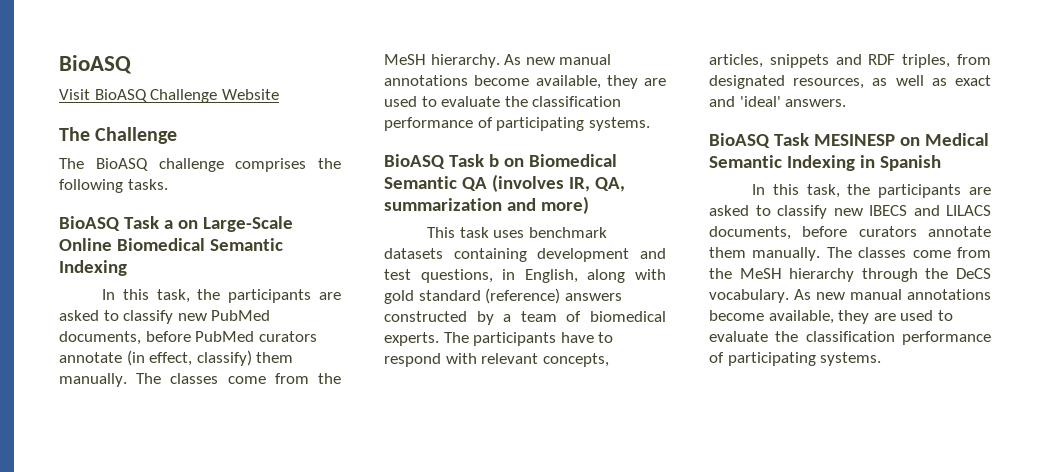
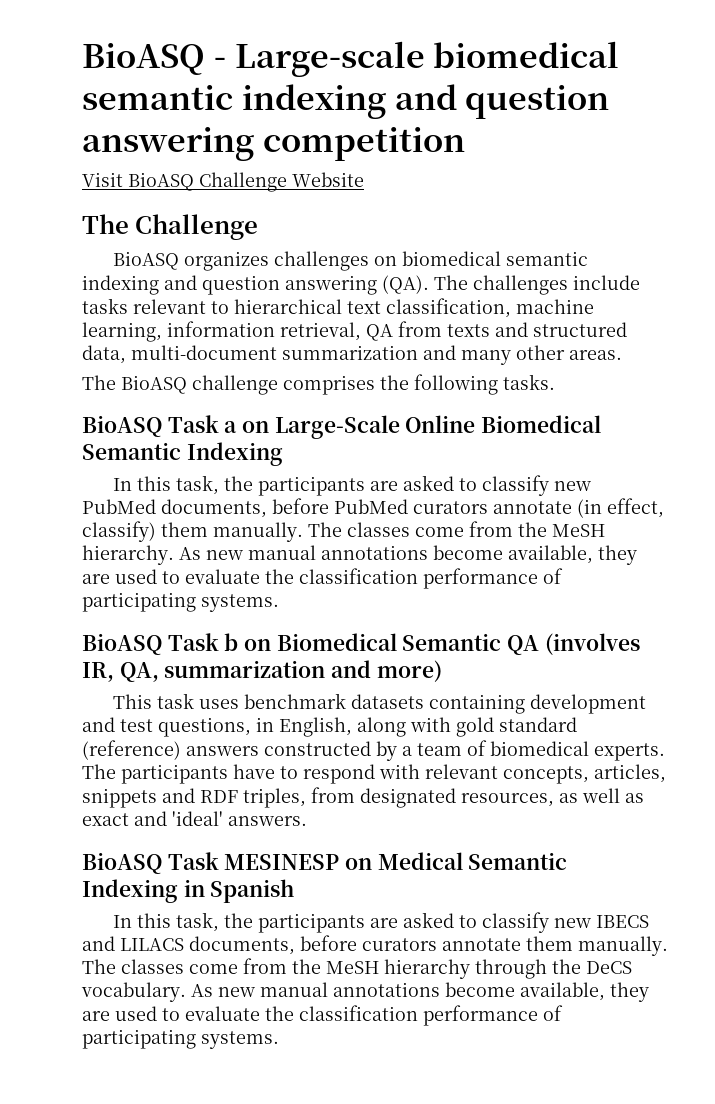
[59,55,132,74] BioASQ -> [82,41,620,77] [82,84,610,119] [82,127,465,161] BioASQ - Large-scale biomedical semantic indexing and question answering competition
(178, 135) none -> [112,251,588,271] [82,275,640,295] [82,298,594,318] [82,321,627,342] [82,345,622,365] // BioASQ organizes challenges on biomedical semantic indexing and question answering (QA). The challenges include tasks relevant to hierarchical text classification, machine learning, information retrieval, QA from texts and structured data, multi-document summarization and many other areas.

